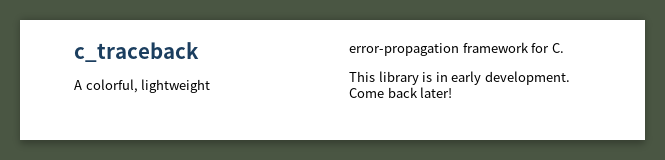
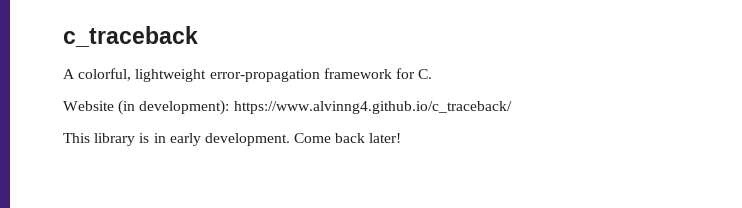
(564, 48) none -> [63,100,512,115] // Website (in development): https://www.alvinng4.github.io/c_traceback/

